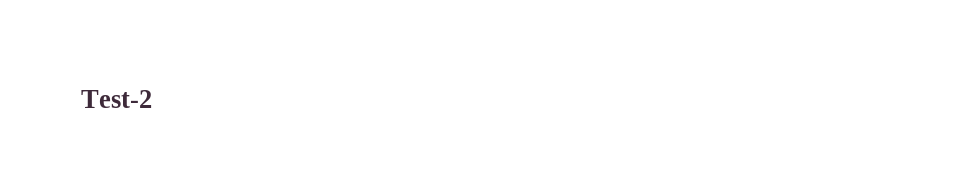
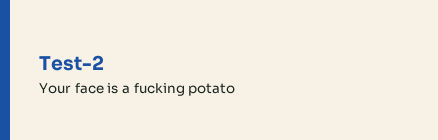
(152, 99) none -> [39,83,236,96] // Your face is a fucking potato

